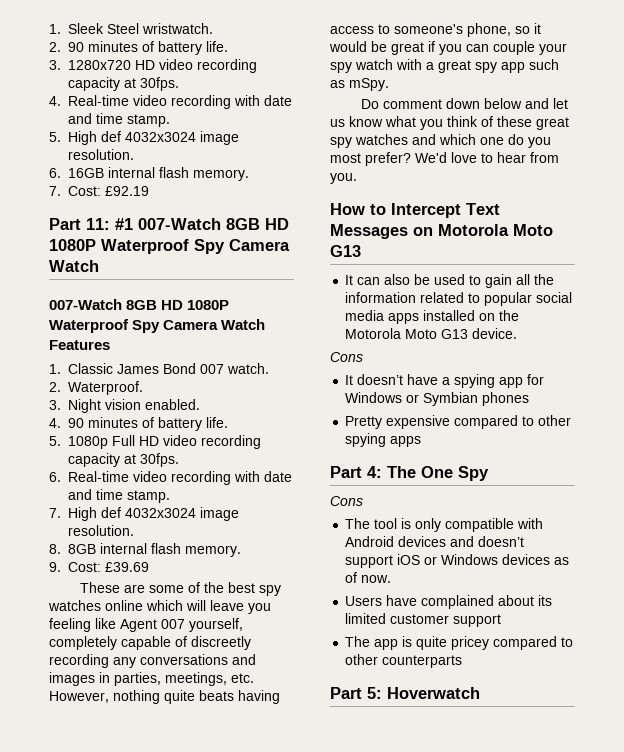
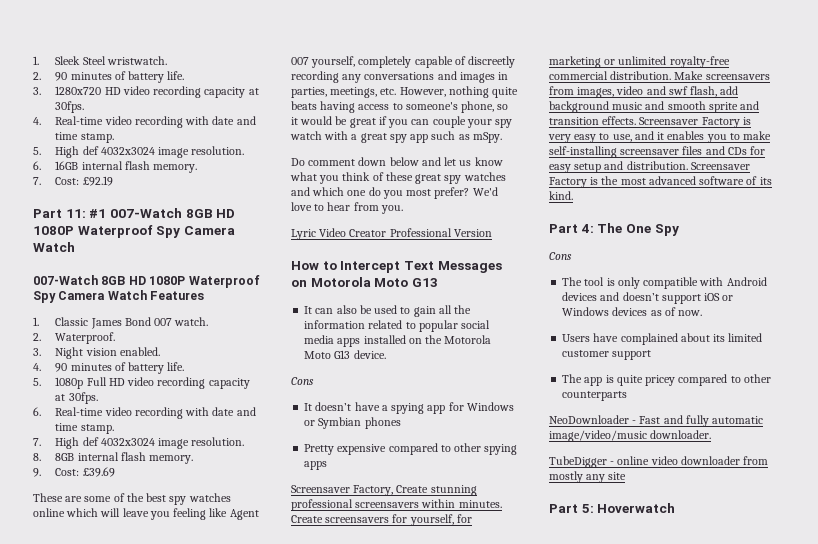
(357, 178) none -> [291,228,492,240] // Lyric Video Creator Professional Version
(422, 441) none -> [291,485,477,496] [291,499,502,511] [291,514,472,526] [549,56,730,68] [549,71,770,80] [549,86,739,98] [549,101,760,113] [549,116,751,128] [548,131,772,143] [549,146,766,158] [549,161,750,173] [549,176,772,188] [549,191,573,200] // Screensaver Factory, Create stunning professional screensavers within minutes. Create screensavers for yourself, for marketing or unlimited royalty-free commercial distribution. Make screensavers from images, video and swf flash, add background music and smooth sprite and transition effects. Screensaver Factory is very easy to use, and it enables you to make self-installing screensaver files and CDs for easy setup and distribution. Screensaver Factory is the most advanced software of its kind.
(463, 661) none -> [549,415,764,427] [549,430,712,442] [549,456,769,468] [549,471,627,483] // NeoDownloader - Fast and fully automatic image/video/music downloader. // TubeDigger - online video downloader from mostly any site

